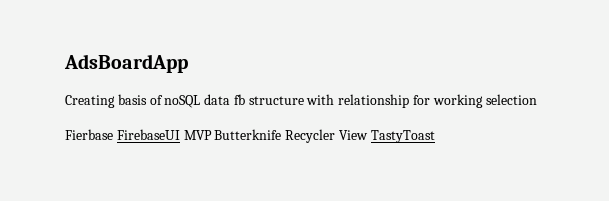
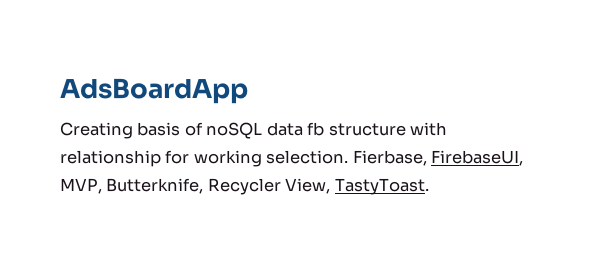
[485,94,537,105] [65,129,435,143] selection // Fierbase FirebaseUI MVP Butterknife Recycler View TastyToast -> [266,150,524,166] [60,178,429,195] selection. Fierbase, FirebaseUI, MVP, Butterknife, Recycler View, TastyToast.

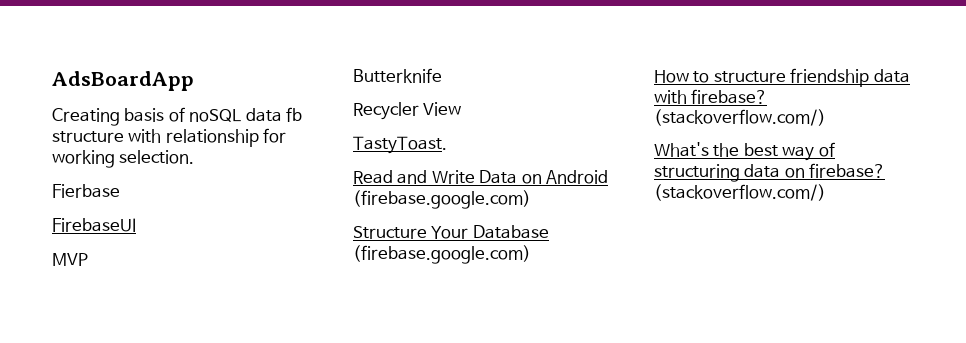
[352,150,524,166] [60,178,429,195] Fierbase, FirebaseUI, MVP, Butterknife, Recycler View, TastyToast. -> [52,184,120,198] [52,218,136,232] [52,253,88,266] [353,68,442,83] [353,102,462,120] [353,136,447,154] [353,170,609,184] [353,190,531,209] [353,225,549,239] [353,245,531,264] [654,68,910,87] [654,89,768,104] [654,109,826,126] [654,142,835,161] [654,163,886,182] [654,184,826,201] // Fierbase // FirebaseUI // MVP // Butterknife // Recycler View // TastyToast. // Read and Write Data on Android (firebase.google.com) // Structure Your Database (firebase.google.com) // How to structure friendship data with firebase? (stackoverflow.com/) // What's the best way of structuring data on firebase? (stackoverflow.com/)

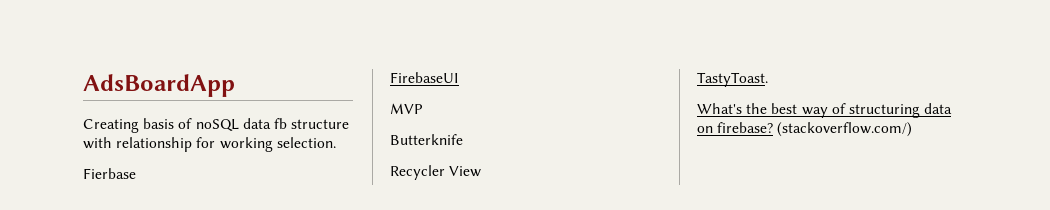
[353,170,609,184] [353,190,531,209] [353,225,549,239] [353,245,531,264] [654,68,910,87] [654,89,768,104] [654,109,826,126] // Read and Write Data on Android (firebase.google.com) // Structure Your Database (firebase.google.com) // How to structure friendship data with firebase? (stackoverflow.com/) -> (768, 79) none

